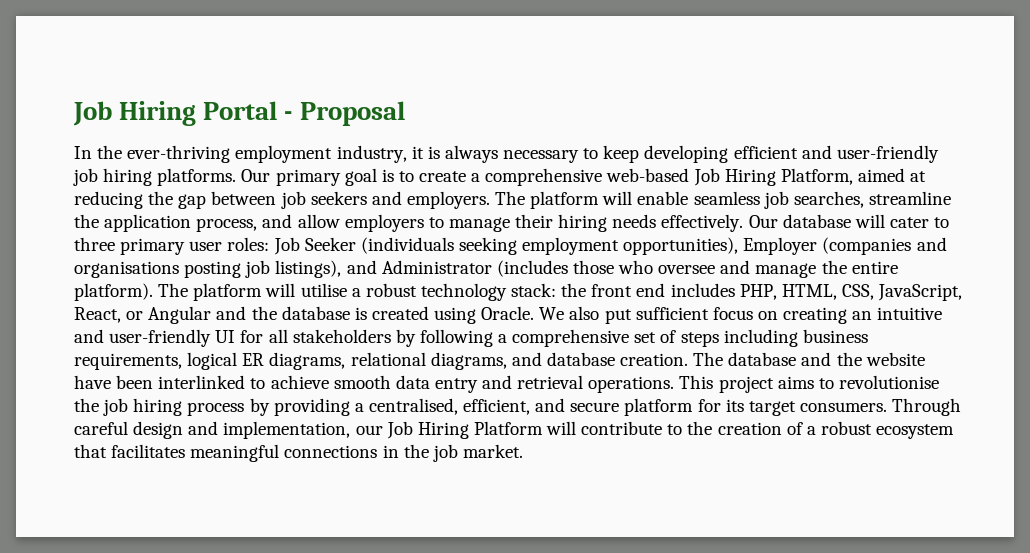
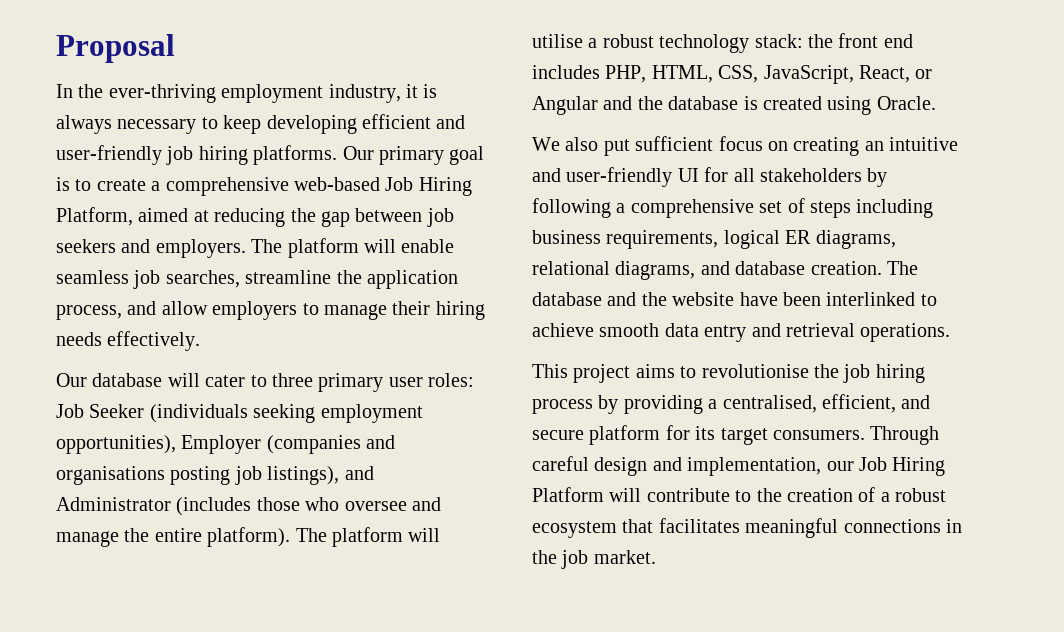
[73,101,293,126] Job Hiring Portal - -> (56, 48) none
(744, 223) none -> (201, 341) //
(535, 313) none -> (936, 103) //
(675, 384) none -> (951, 332) //

